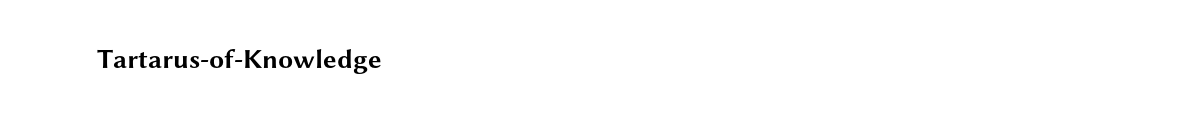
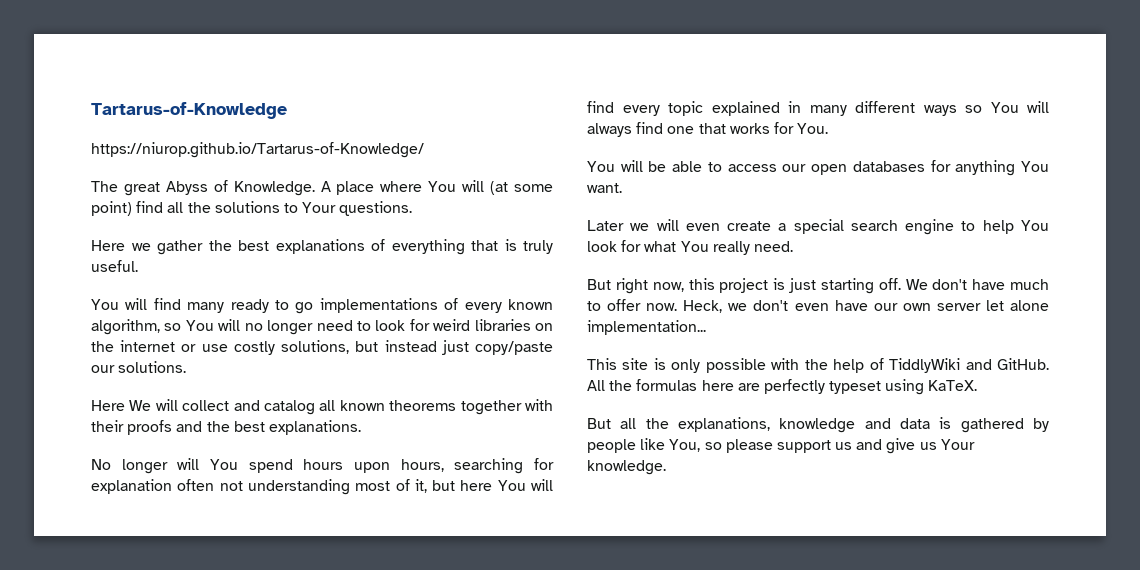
(382, 61) none -> [91,142,424,158] [91,180,554,196] [91,201,413,216] [91,239,553,255] [91,260,138,272] [91,298,553,314] [91,319,554,335] [91,340,553,355] [91,361,187,373] [91,399,553,415] [91,420,361,435] [91,458,554,474] [91,479,553,495] [587,101,1049,116] [587,122,829,137] [587,160,1049,176] [587,183,622,193] [587,219,1049,235] [587,240,793,255] [587,278,1049,294] [587,299,1049,313] [587,320,706,335] [587,358,1049,373] [587,379,978,395] [587,417,1049,433] [587,438,975,454] [587,460,666,475] // https://niurop.github.io/Tartarus-of-Knowledge/ // The great Abyss of Knowledge. A place where You will (at some point) find all the solutions to Your questions. // Here we gather the best explanations of everything that is truly useful. // You will find many ready to go implementations of every known algorithm, so You will no longer need to look for weird libraries on the internet or use costly solutions, but instead just copy/paste our solutions. // Here We will collect and catalog all known theorems together with their proofs and the best explanations. // No longer will You spend hours upon hours, searching for explanation often not understanding most of it, but here You will find every topic explained in many different ways so You will always find one that works for You. // You will be able to access our open databases for anything You want. // Later we will even create a special search engine to help You look for what You really need. // But right now, this project is just starting off. We don't have much to offer now. Heck, we don't even have our own server let alone implementation... // This site is only possible with the help of TiddlyWiki and GitHub. All the formulas here are perfectly typeset using KaTeX. // But all the explanations, knowledge and data is gathered by people like You, so please support us and give us Your knowledge.

